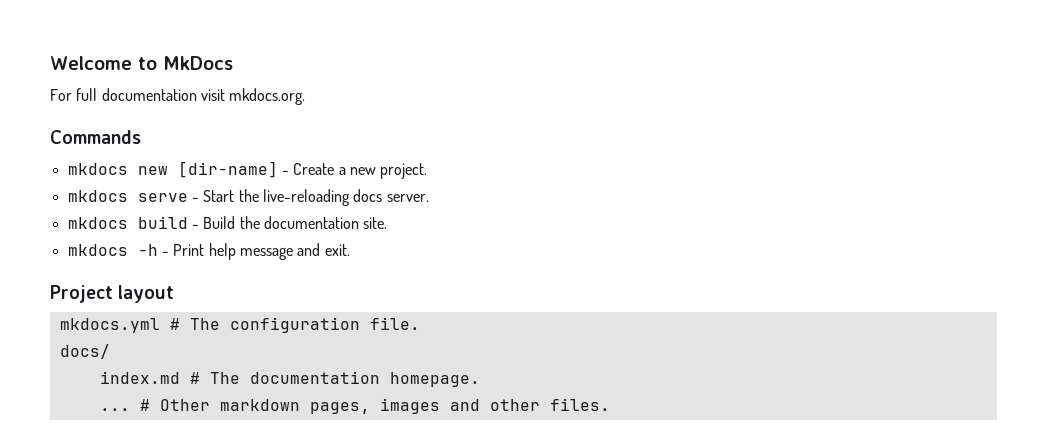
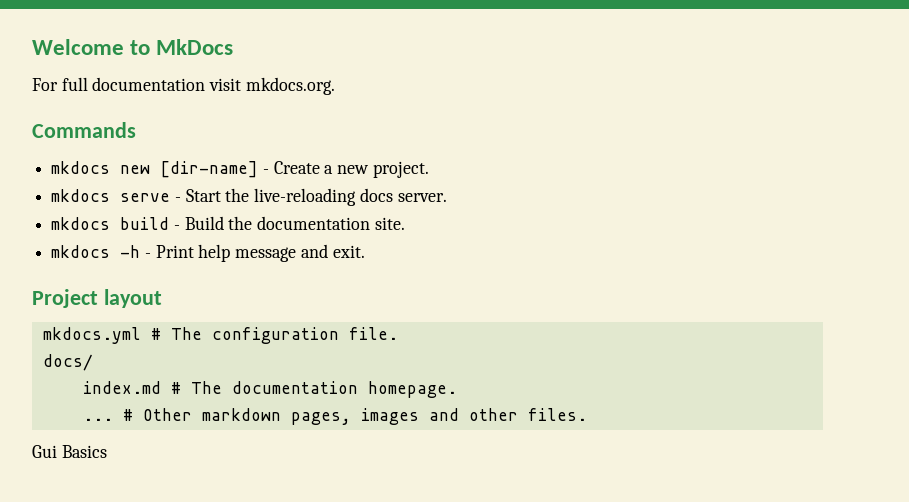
(610, 404) none -> [32,445,107,458] // Gui Basics

